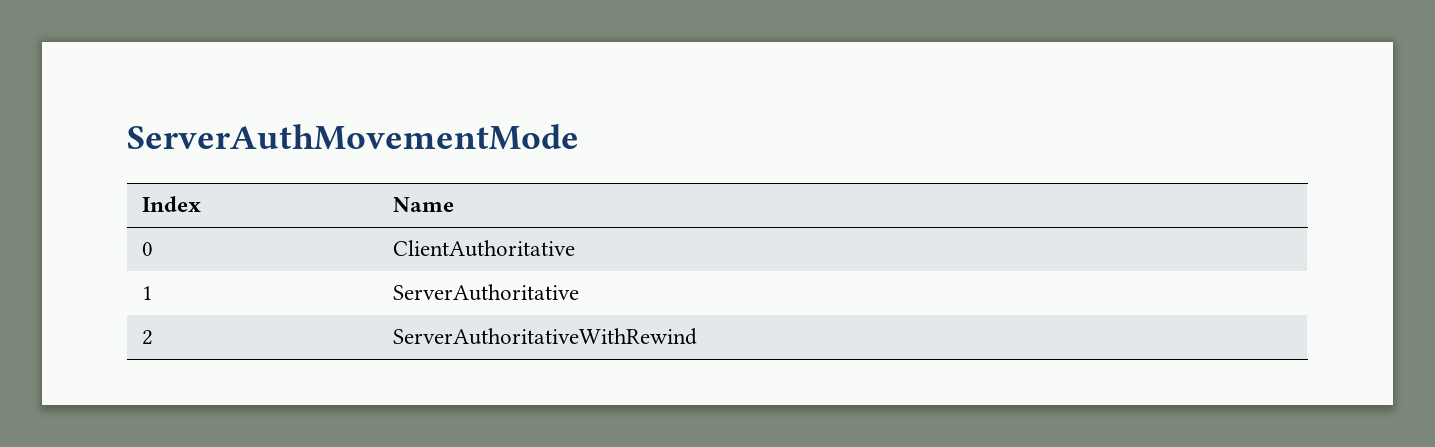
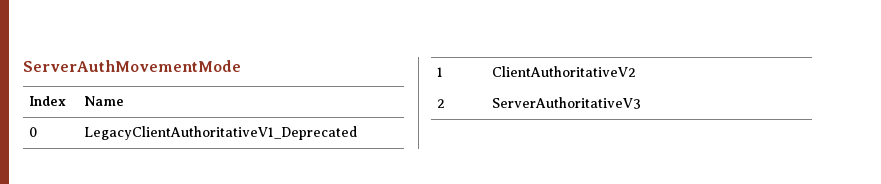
[393,240,576,257] ClientAuthoritative -> [83,126,357,140] LegacyClientAuthoritativeV1_Deprecated
[393,284,580,301] ServerAuthoritative -> [491,66,636,77] ClientAuthoritativeV2
[393,328,698,345] ServerAuthoritativeWithRewind -> [491,97,641,109] ServerAuthoritativeV3

